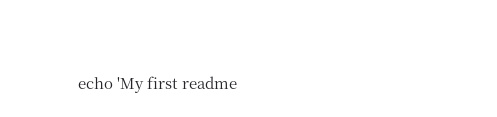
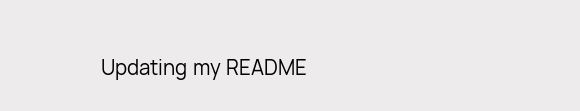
[78,76,238,93] echo 'My first readme -> [101,59,308,80] Updating my README

